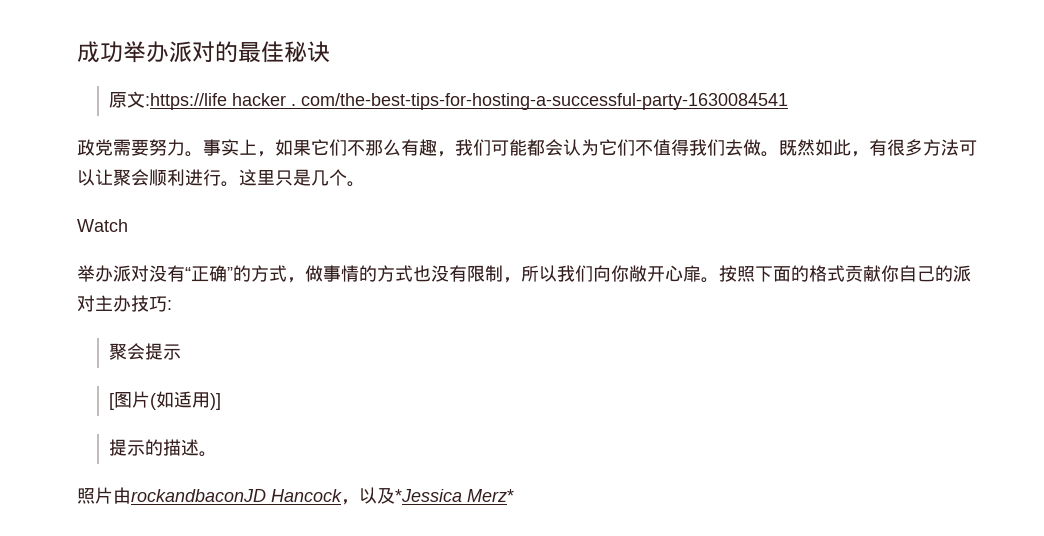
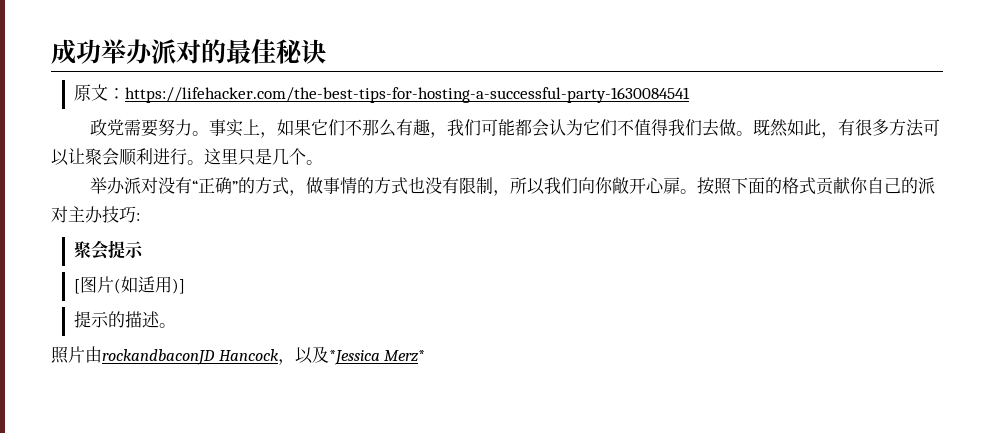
[145,93,789,110] :https://life hacker . com/the-best-tips-for-hosting-a-successful-party-1630084541 -> [108,87,691,103] ：https://lifehacker.com/the-best-tips-for-hosting-a-successful-party-1630084541
[77,219,128,232] // Watch -> (323, 162) none

